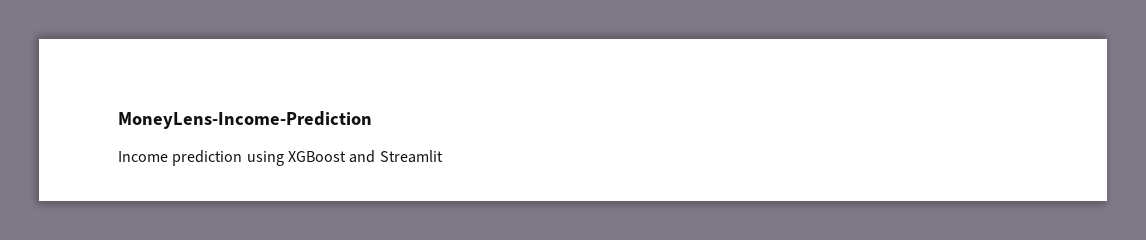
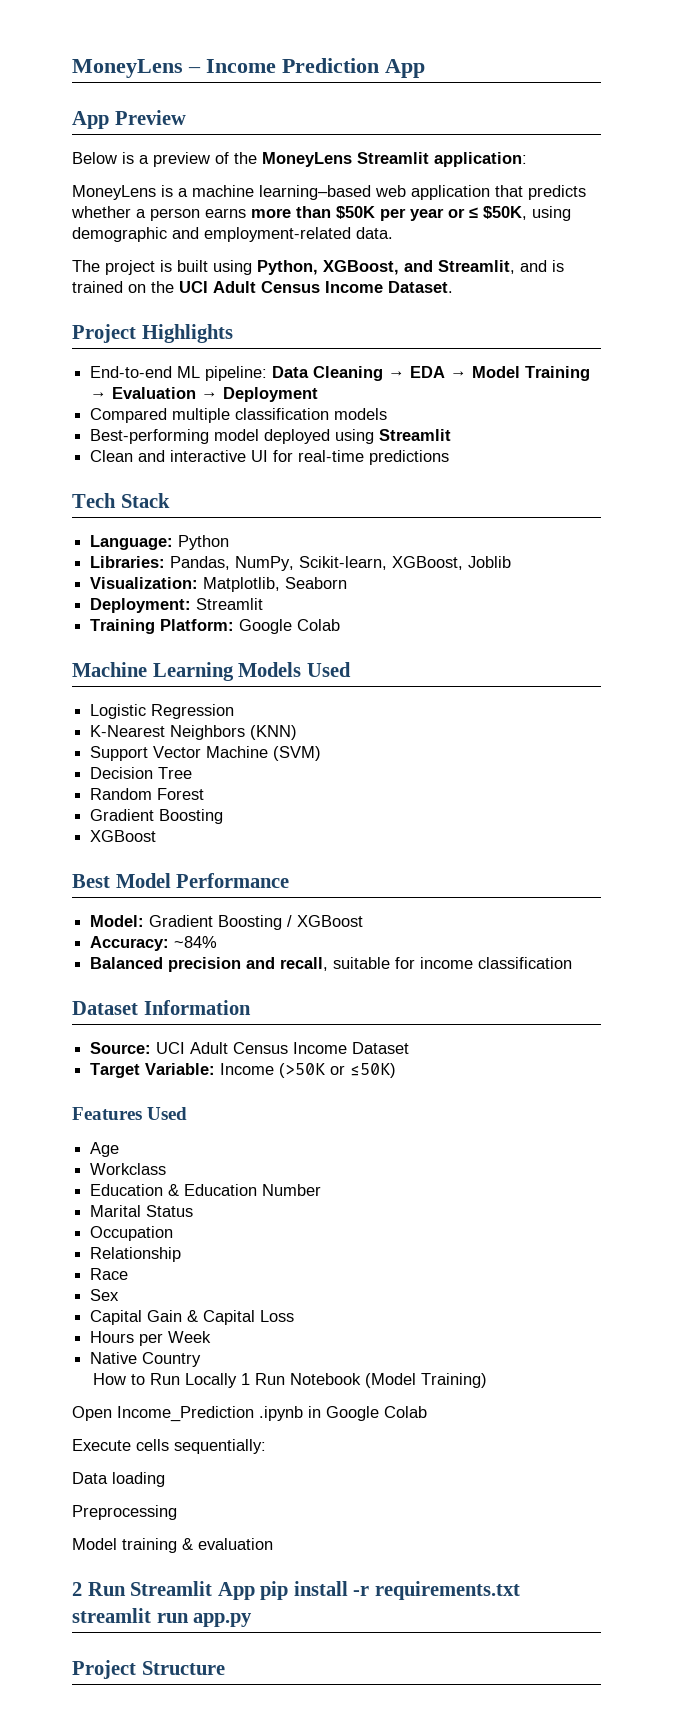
[118,111,372,129] [118,150,443,166] MoneyLens-Income-Prediction // Income prediction using XGBoost and Streamlit -> [72,58,425,78] [72,110,186,129] [72,152,527,167] [72,185,586,200] [71,206,571,221] [72,227,393,242] [72,260,564,275] [72,281,453,293] [72,324,233,343] [90,366,591,381] [90,387,319,402] [90,408,388,423] [90,429,452,444] [90,450,450,465] [72,493,170,508] [90,535,230,550] [90,556,512,571] [90,577,348,592] [90,598,264,613] [90,619,341,634] [72,662,351,681] [90,704,235,719] [90,725,298,740] [90,746,322,761] [90,767,193,779] [90,788,205,800] [90,809,224,824] [90,830,157,842] [72,873,290,888] [90,915,364,930] [90,936,218,951] [90,957,573,972] [72,1000,251,1015] [90,1042,410,1054] [90,1063,397,1078] [72,1107,188,1120] [90,1142,120,1157] [90,1163,167,1175] [90,1184,322,1196] [90,1205,194,1217] [90,1226,174,1241] [90,1247,182,1262] [90,1268,129,1280] [90,1289,120,1301] [90,1310,295,1325] [90,1331,212,1346] [90,1352,202,1367] [93,1373,488,1388] [72,1406,427,1422] [72,1439,266,1454] [72,1472,165,1487] [72,1505,177,1520] [72,1538,273,1553] [72,1581,520,1600] [72,1608,253,1627] [72,1660,225,1679] MoneyLens – Income Prediction App // App Preview // Below is a preview of the MoneyLens Streamlit application: // MoneyLens is a machine learning–based web application that predicts whether a person earns more than $50K per year or ≤ $50K, using demographic and employment-related data. // The project is built using Python, XGBoost, and Streamlit, and is trained on the UCI Adult Census Income Dataset. // Project Highlights // End-to-end ML pipeline: Data Cleaning → EDA → Model Training → Evaluation → Deployment // Compared multiple classification models // Best-performing model deployed using Streamlit // Clean and interactive UI for real-time predictions // Tech Stack // Language: Python // Libraries: Pandas, NumPy, Scikit-learn, XGBoost, Joblib // Visualization: Matplotlib, Seaborn // Deployment: Streamlit // Training Platform: Google Colab // Machine Learning Models Used // Logistic Regression // K-Nearest Neighbors (KNN) // Support Vector Machine (SVM) // Decision Tree // Random Forest // Gradient Boosting // XGBoost // Best Model Performance // Model: Gradient Boosting / XGBoost // Accuracy: ~84% // Balanced precision and recall, suitable for income classification // Dataset Information // Source: UCI Adult Census Income Dataset // Target Variable: Income (>50K or ≤50K) // Features Used // Age // Workclass // Education & Education Number // Marital Status // Occupation // Relationship // Race // Sex // Capital Gain & Capital Loss // Hours per Week // Native Country // How to Run Locally 1 Run Notebook (Model Training) // Open Income_Prediction .ipynb in Google Colab // Execute cells sequentially: // Data loading // Preprocessing // Model training & evaluation // 2 Run Streamlit App pip install -r requirements.txt streamlit run app.py // Project Structure

